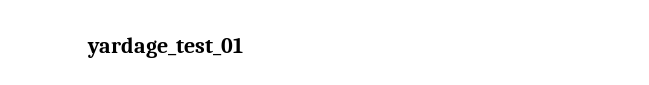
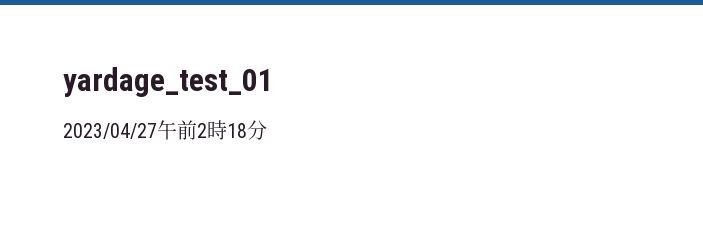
(243, 47) none -> [63,120,267,140] // 2023/04/27午前2時18分

